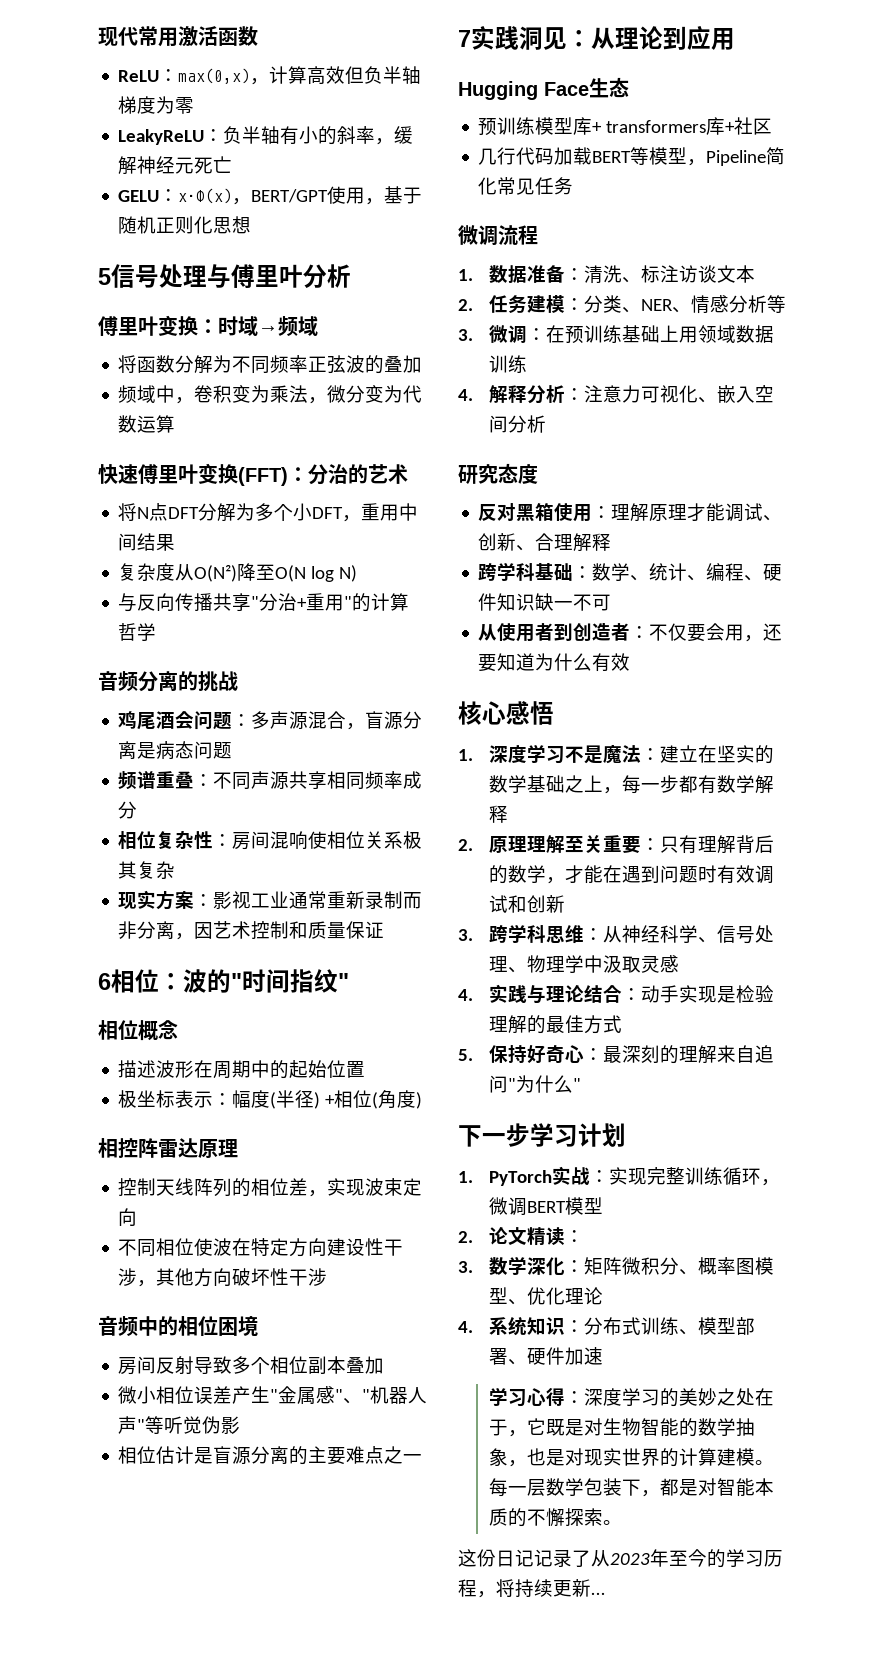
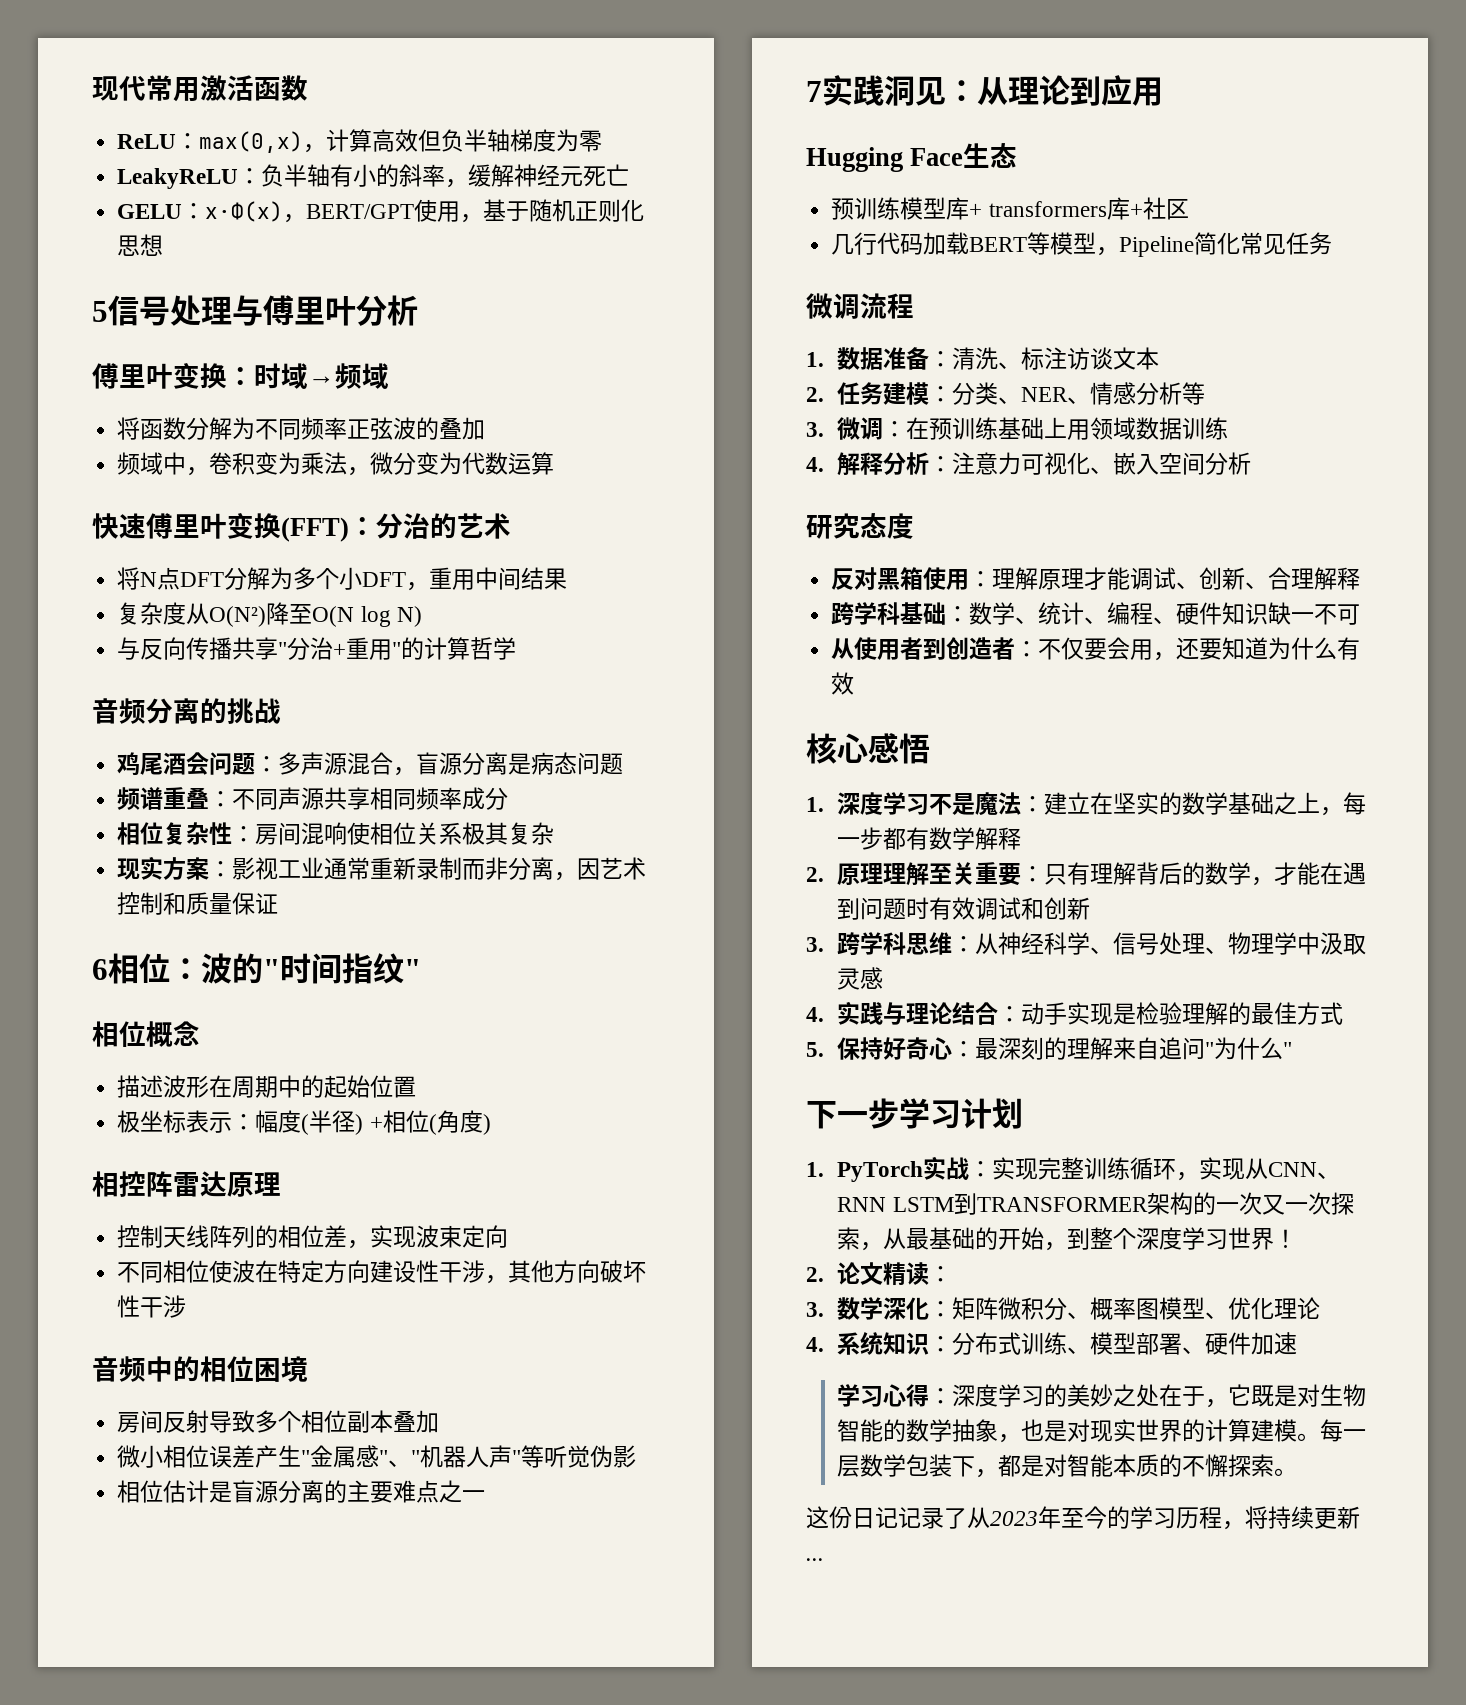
[488,1197,603,1216] 微调BERT模型 -> [1199,1157,1341,1180] [837,1192,1354,1215] [837,1227,1298,1251] 实现从CNN、RNN LSTM到TRANSFORMER架构的一次又一次探索，从最基础的开始，到整个深度学习世界！

